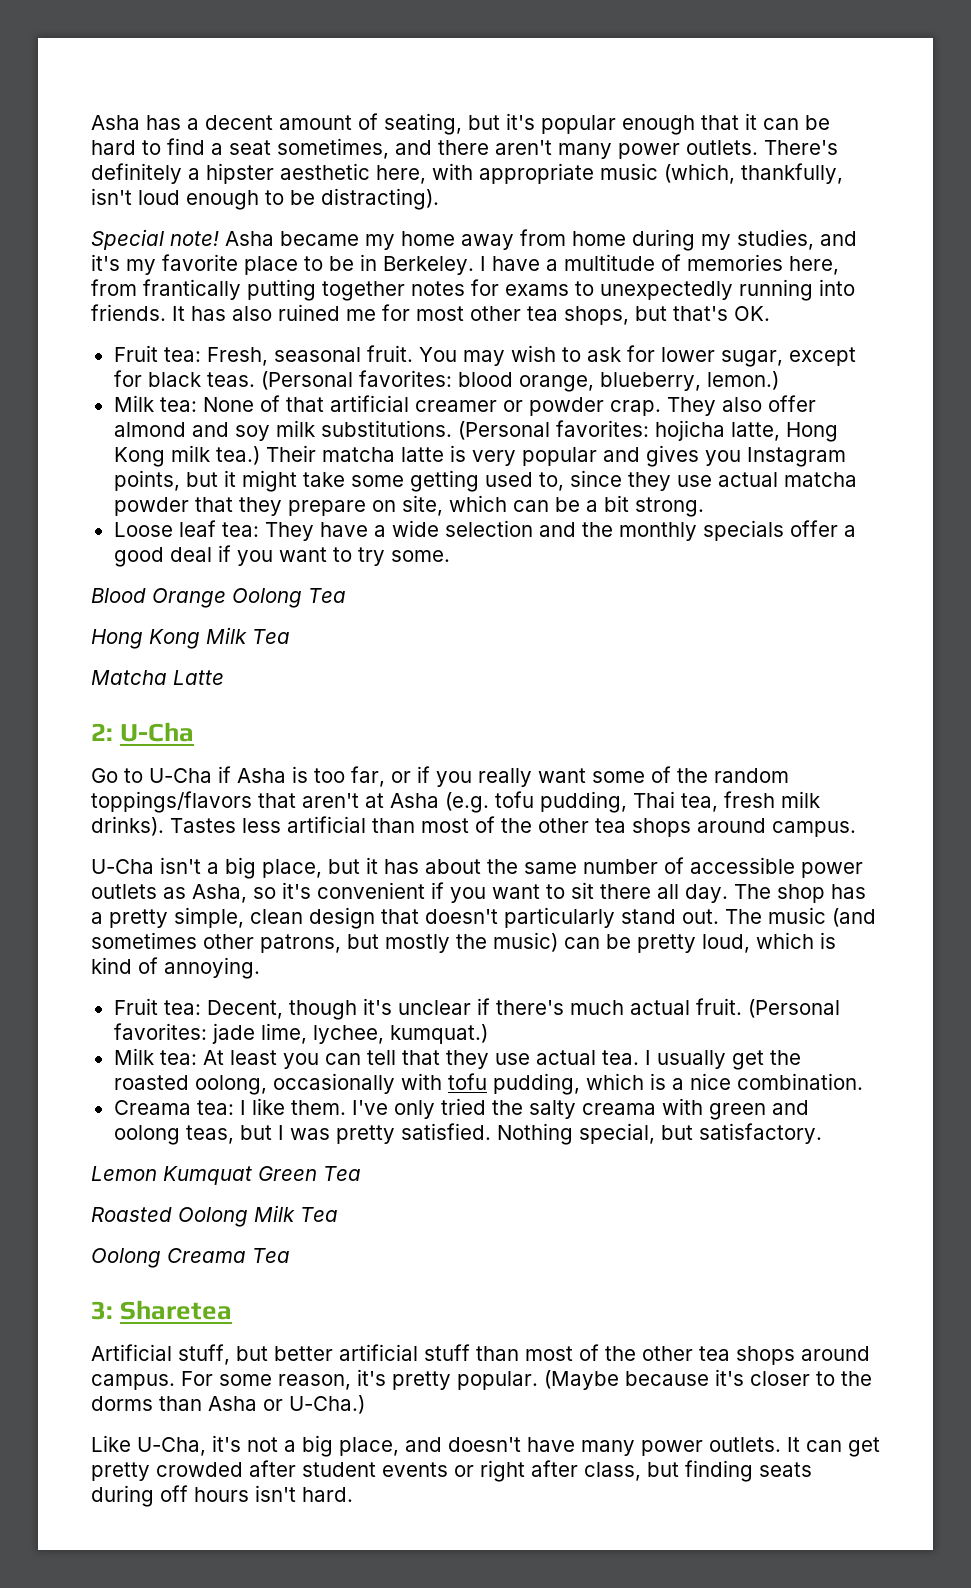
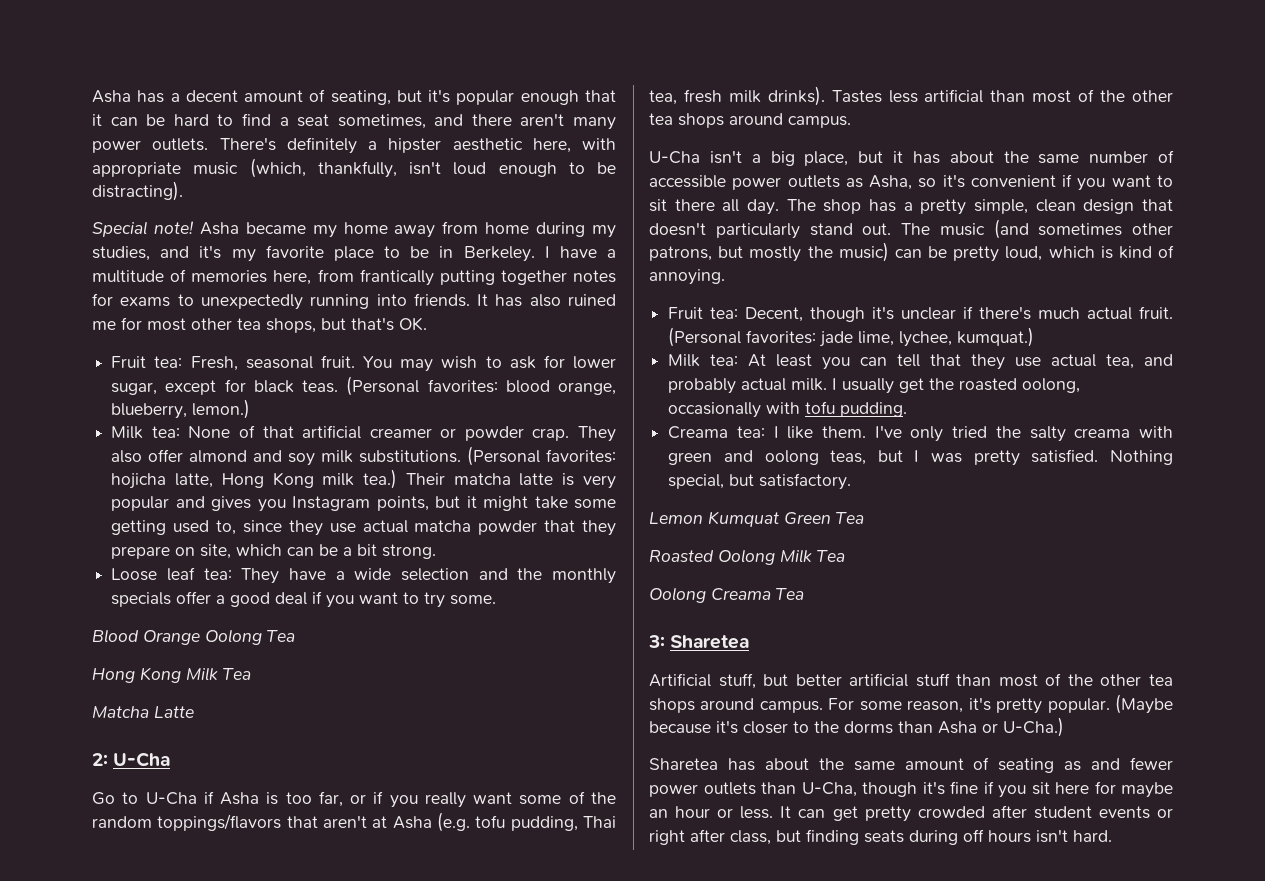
[601,1050,639,1065] tea. -> [1106,354,1173,369] [668,378,828,394] tea, and probably actual milk.
[492,1073,863,1095] pudding, which is a nice combination. -> [840,402,908,417] pudding.
[91,1435,781,1457] Like U-Cha, it's not a big place, and doesn't have many power outlets. -> [649,757,1173,773] [649,781,1173,798] [649,806,774,819] Sharetea has about the same amount of seating as and fewer power outlets than U-Cha, though it's fine if you sit here for maybe an hour or less.

